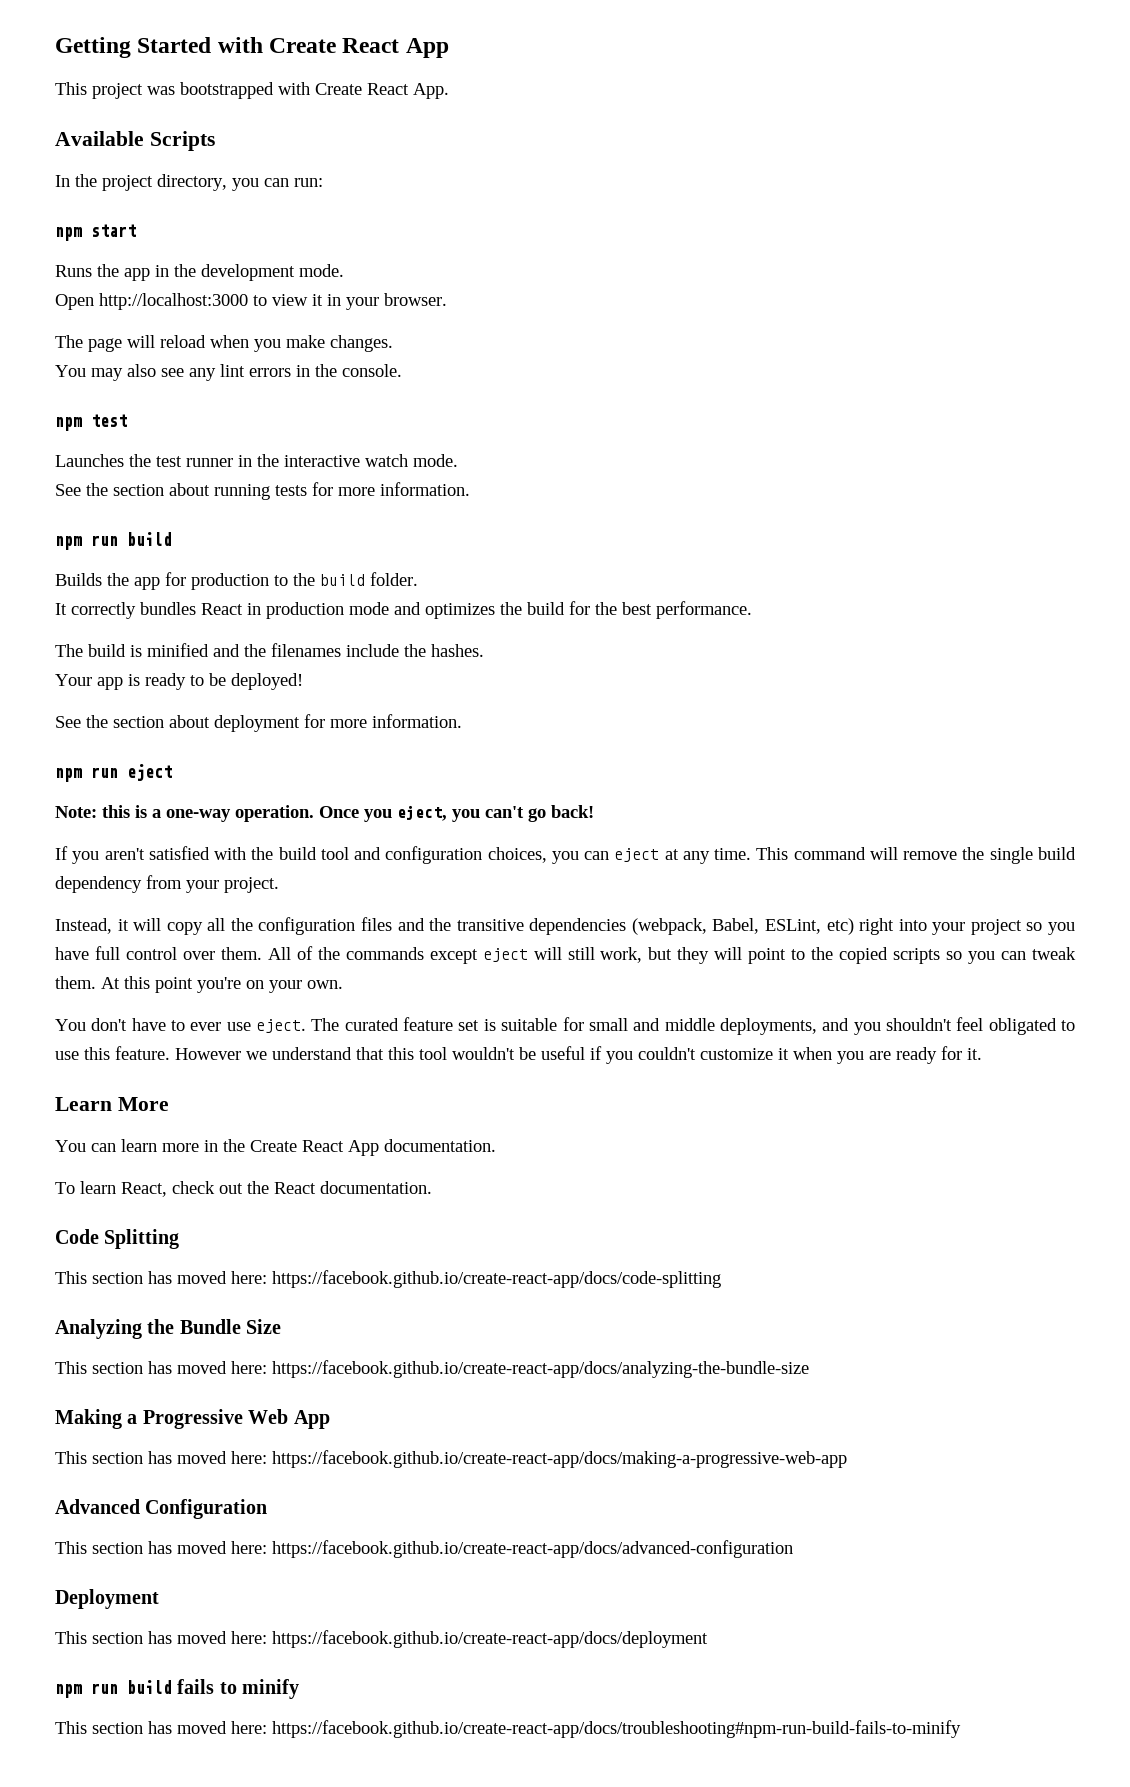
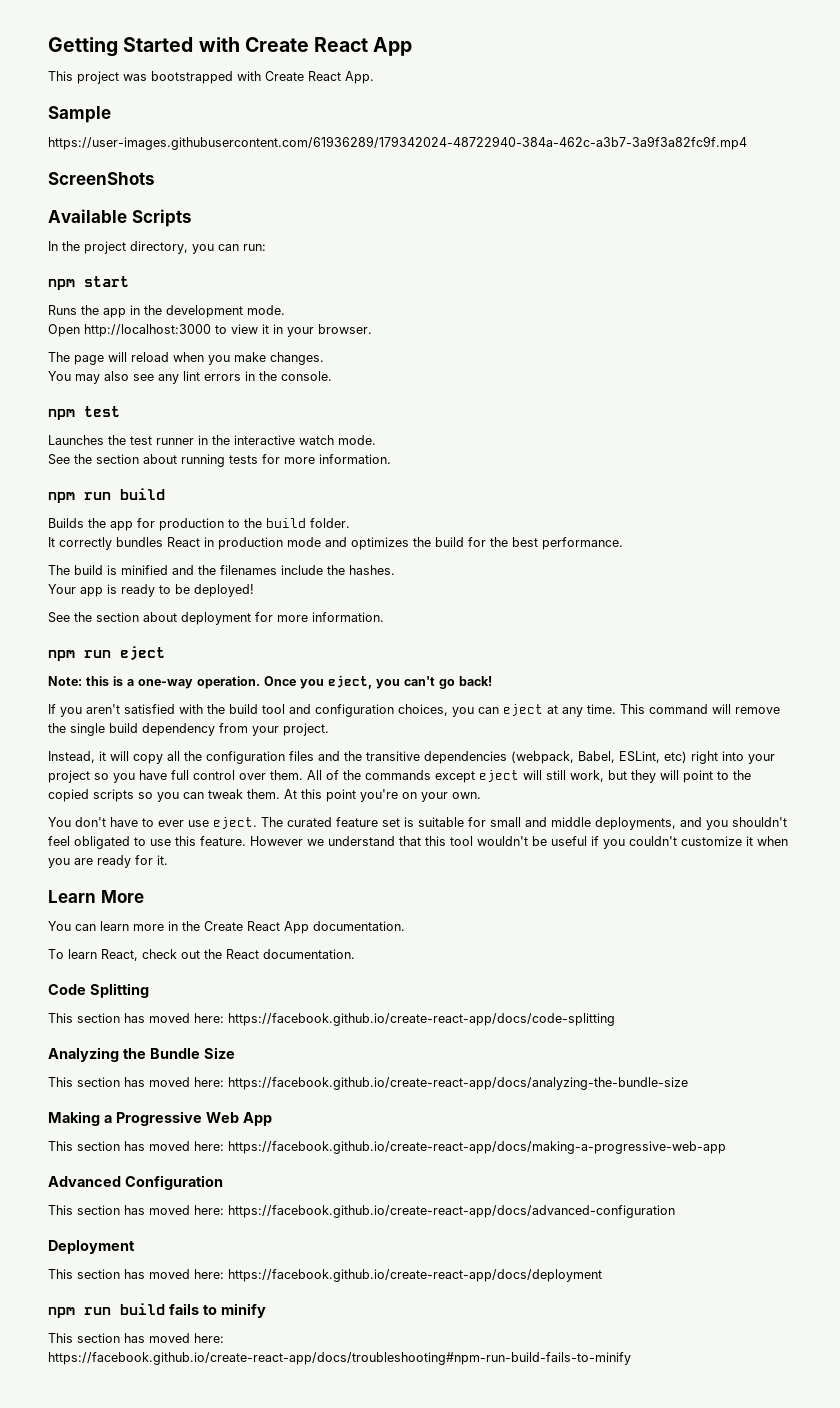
(449, 91) none -> [48,106,111,123] [48,136,747,150] [48,172,155,185] // Sample // https://user-images.githubusercontent.com/61936289/179342024-48722940-384a-462c-a3b7-3a9f3a82fc9f.mp4 // ScreenShots

